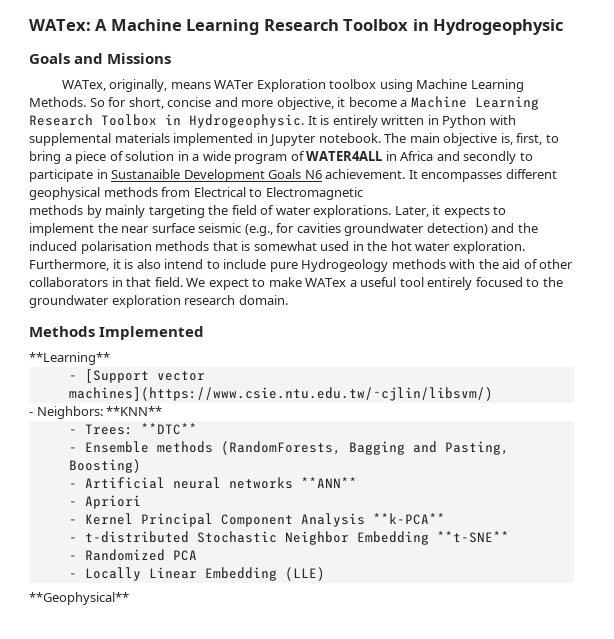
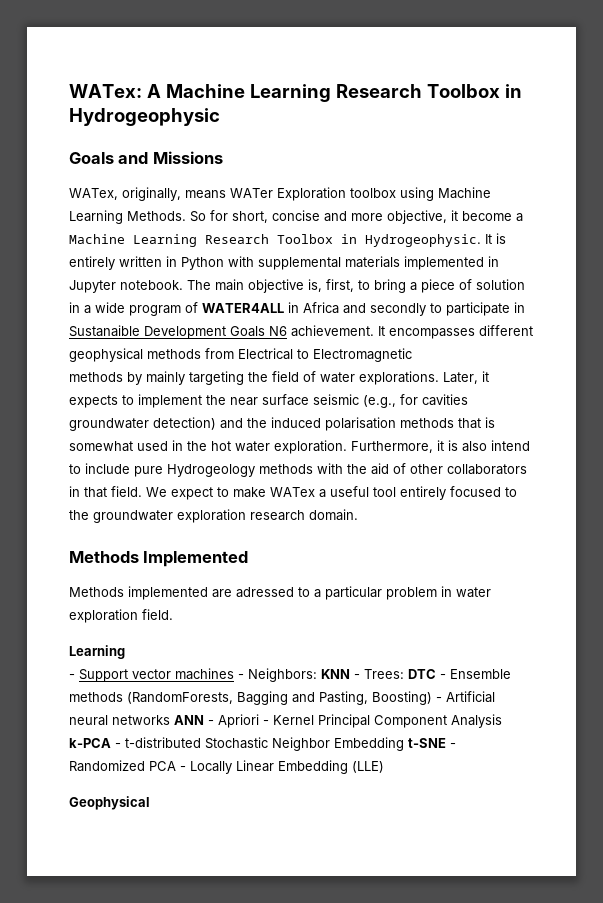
[29,352,110,365] [68,369,205,383] [68,387,493,401] **Learning** // - [Support vector machines](https://www.csie.ntu.edu.tw/~cjlin/libsvm/) // -> [69,586,491,600] [69,609,173,623] [69,645,125,659] [69,668,234,682] Methods implemented are adressed to a particular problem in water exploration field. // Learning // - Support vector machines
[106,406,163,416] **KNN** // -> [321,669,350,679] KNN
[140,423,197,435] **DTC** // -> [408,669,436,679] DTC
(141, 466) // -> (432, 698) none
[300,477,357,488] **ANN** // -> [174,715,204,725] ANN
(141, 502) // -> (259, 721) none
[372,513,445,525] **k-PCA** // -> [69,738,111,748] k-PCA
[436,531,509,543] **t-SNE** // -> [408,738,446,748] t-SNE
(197, 555) // -> (176, 766) none
[29,592,129,605] **Geophysical** -> [69,796,150,810] Geophysical

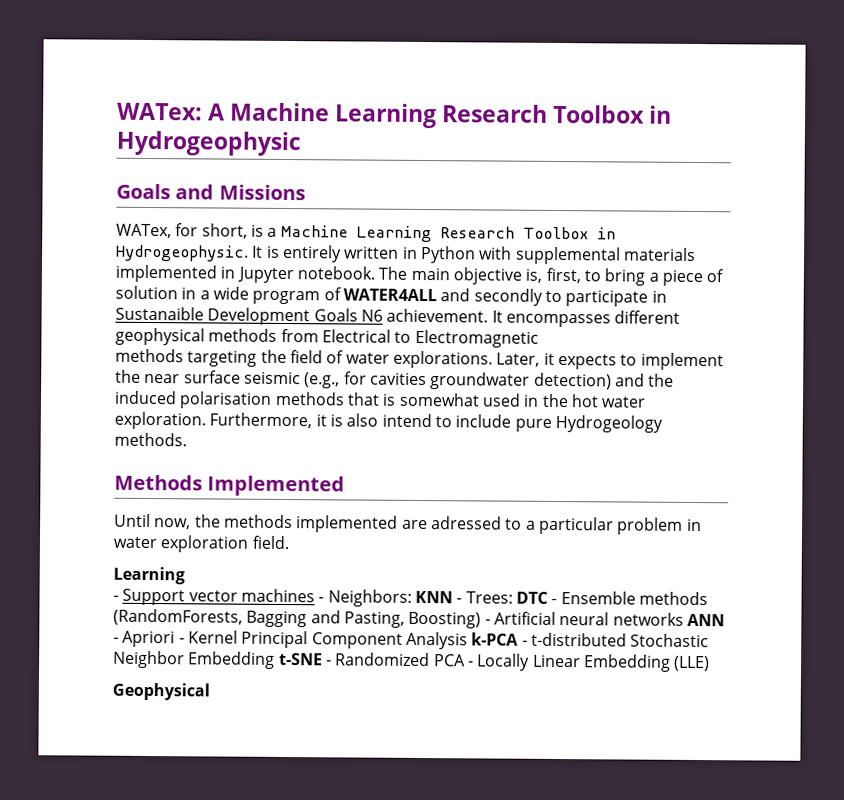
[122,187,491,201] [69,210,512,224] originally, means WATer Exploration toolbox using Machine Learning Methods. So for short, concise and more objective, it become -> [175,223,264,239] for short, is
[288,302,339,314] in Africa -> (437, 295) none
[127,371,185,385] by mainly -> (184, 355) none
[259,463,527,475] [69,486,517,500] [69,509,358,523] [69,551,249,567] [69,587,124,597] methods with the aid of other collaborators in that field. We expect to make WATex a useful tool entirely focused to the groundwater exploration research domain. // Methods Implemented // Methods -> [114,432,187,447] [114,474,346,497] [114,513,293,530] methods. // Methods Implemented // Until now, the methods

